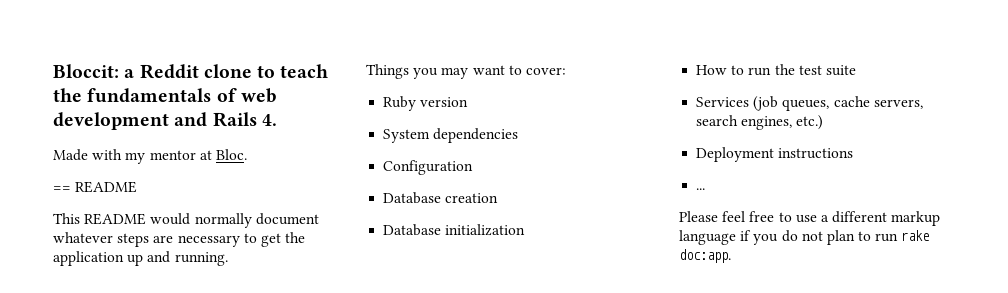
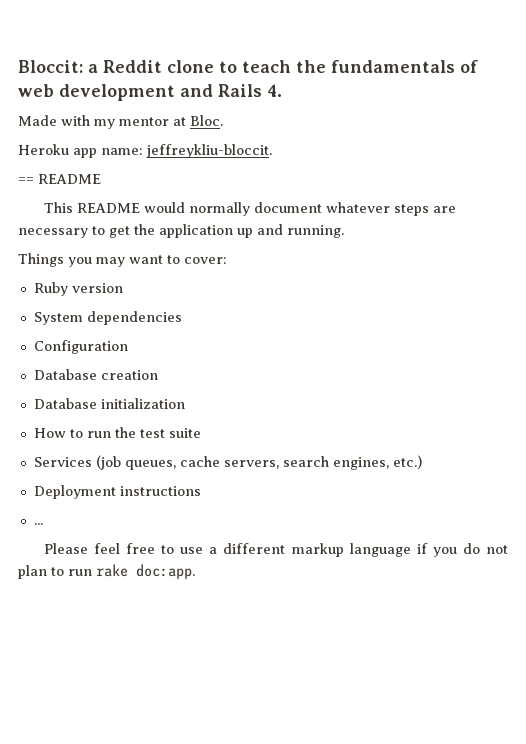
(247, 154) none -> [18,144,272,158] // Heroku app name: jeffreykliu-bloccit.

